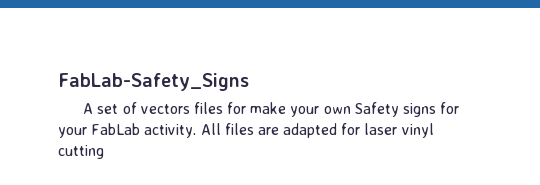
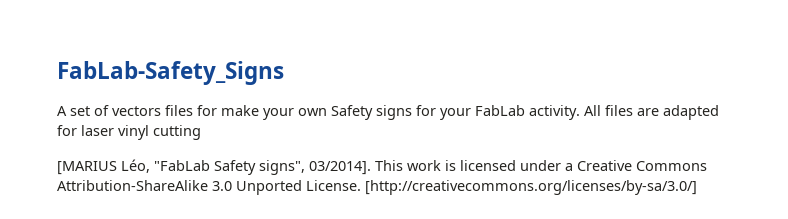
(104, 152) none -> [57,159,707,175] [57,180,697,195] // [MARIUS Léo, "FabLab Safety signs", 03/2014]. This work is licensed under a Creative Commons Attribution-ShareAlike 3.0 Unported License. [http://creativecommons.org/licenses/by-sa/3.0/]

